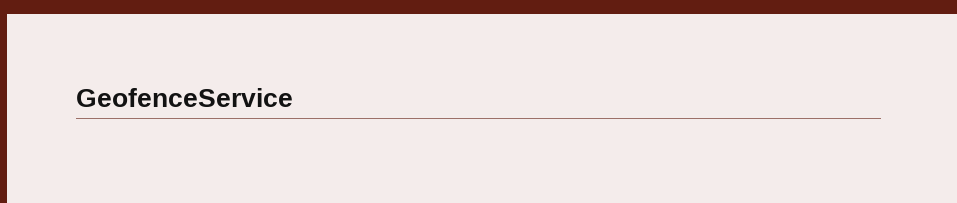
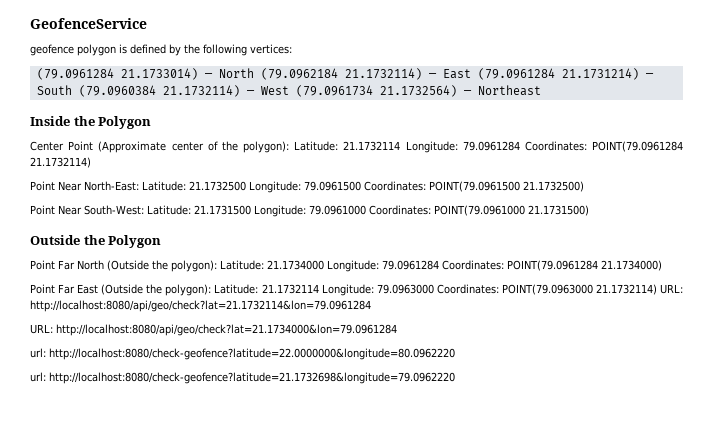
(293, 97) none -> [30,44,292,56] [36,68,654,80] [36,85,541,97] [30,116,152,129] [30,141,683,153] [30,157,91,168] [30,181,584,193] [30,205,589,217] [30,235,162,248] [30,260,662,272] [30,284,684,296] [30,300,371,312] [30,324,397,336] [30,348,455,360] [30,372,455,384] // geofence polygon is defined by the following vertices: // (79.0961284 21.1733014) — North (79.0962184 21.1732114) — East (79.0961284 21.1731214) — South (79.0960384 21.1732114) — West (79.0961734 21.1732564) — Northeast // Inside the Polygon // Center Point (Approximate center of the polygon): Latitude: 21.1732114 Longitude: 79.0961284 Coordinates: POINT(79.0961284 21.1732114) // Point Near North-East: Latitude: 21.1732500 Longitude: 79.0961500 Coordinates: POINT(79.0961500 21.1732500) // Point Near South-West: Latitude: 21.1731500 Longitude: 79.0961000 Coordinates: POINT(79.0961000 21.1731500) // Outside the Polygon // Point Far North (Outside the polygon): Latitude: 21.1734000 Longitude: 79.0961284 Coordinates: POINT(79.0961284 21.1734000) // Point Far East (Outside the polygon): Latitude: 21.1732114 Longitude: 79.0963000 Coordinates: POINT(79.0963000 21.1732114) URL: http://localhost:8080/api/geo/check?lat=21.1732114&lon=79.0961284 // URL: http://localhost:8080/api/geo/check?lat=21.1734000&lon=79.0961284 // url: http://localhost:8080/check-geofence?latitude=22.0000000&longitude=80.0962220 // url: http://localhost:8080/check-geofence?latitude=21.1732698&longitude=79.0962220

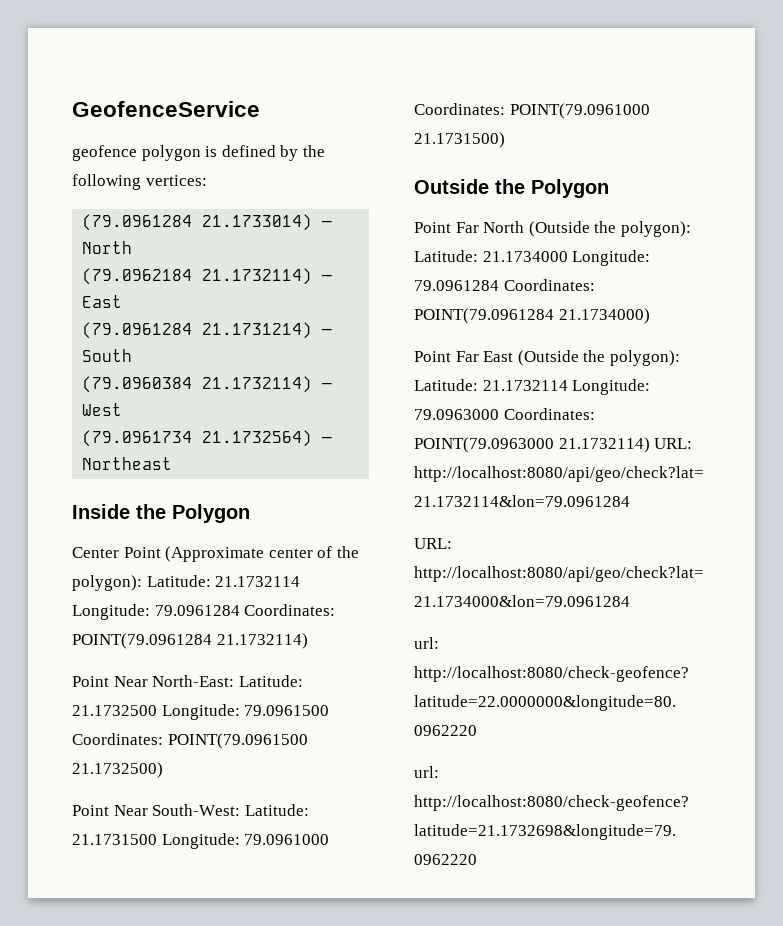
(254, 73) none -> (133, 247) //
(471, 74) none -> (123, 301) //
(72, 90) none -> (133, 355) //
(289, 90) none -> (123, 409) //

